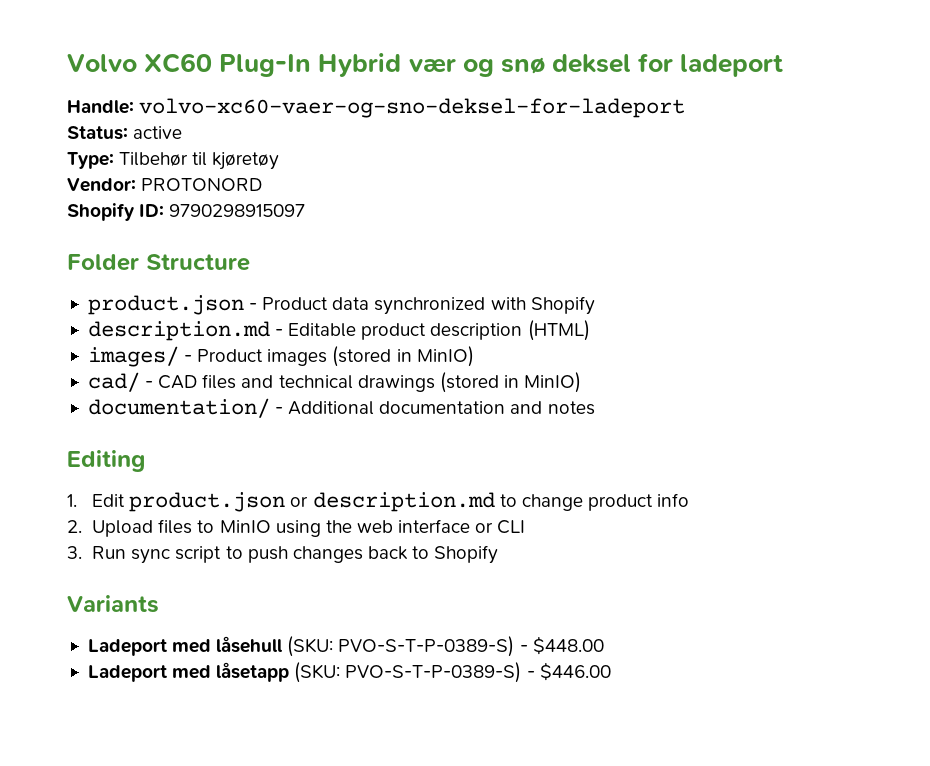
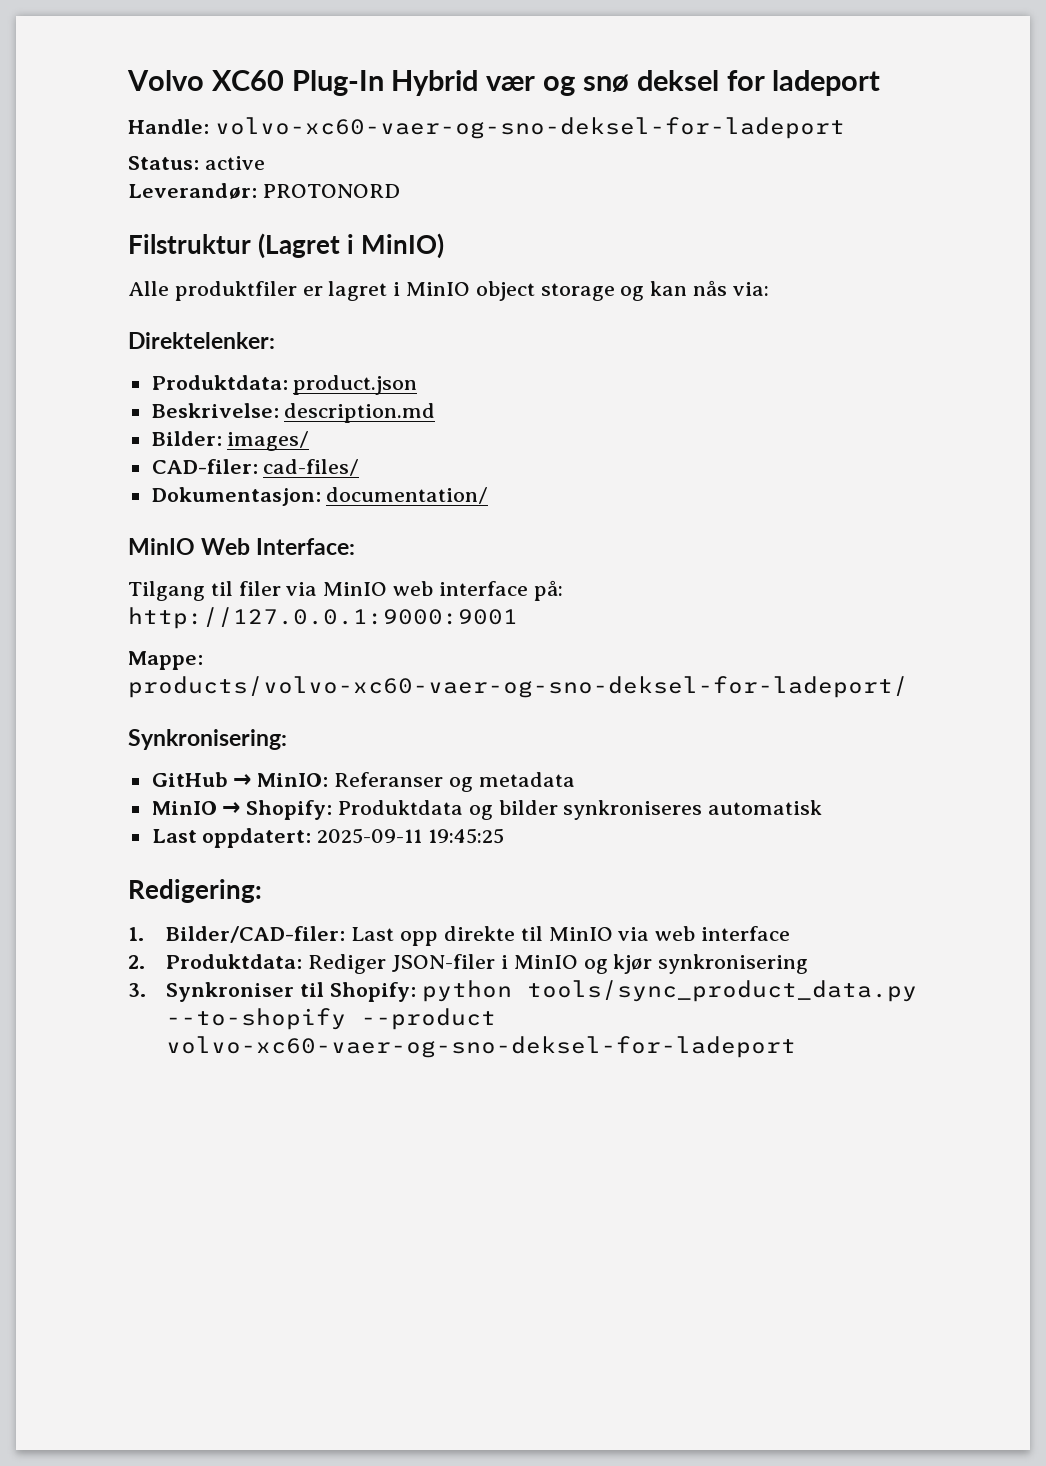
[67,152,280,170] [67,178,263,192] [67,203,306,221] [67,254,250,271] [87,295,595,315] [87,320,590,341] [87,346,474,367] [87,372,582,393] [87,398,595,418] [67,450,145,472] [67,492,690,512] [67,519,526,537] [67,545,499,564] [67,595,159,613] [87,636,604,657] [87,662,611,683] Type: Tilbehør til kjøretøy // Vendor: PROTONORD // Shopify ID: 9790298915097 // Folder Structure // product.json - Product data synchronized with Shopify // description.md - Editable product description (HTML) // images/ - Product images (stored in MinIO) // cad/ - CAD files and technical drawings (stored in MinIO) // documentation/ - Additional documentation and notes // Editing // 1. Edit product.json or description.md to change product info // 2. Upload files to MinIO using the web interface or CLI // 3. Run sync script to push changes back to Shopify // Variants // Ladeport med låsehull (SKU: PVO-S-T-P-0389-S) - $448.00 // Ladeport med låsetapp (SKU: PVO-S-T-P-0389-S) - $446.00 -> [128,183,400,199] [128,233,445,259] [128,280,769,301] [128,332,275,349] [151,375,418,395] [151,403,436,423] [151,431,310,451] [151,459,360,476] [151,487,489,506] [128,538,356,555] [128,580,563,601] [128,607,518,629] [128,651,203,670] [128,676,908,698] [128,729,287,750] [151,772,575,792] [151,800,823,820] [151,828,505,848] [128,879,262,903] [128,926,790,946] [128,954,809,974] [128,980,917,1002] [166,1008,497,1030] [166,1036,797,1058] Leverandør: PROTONORD // Filstruktur (Lagret i MinIO) // Alle produktfiler er lagret i MinIO object storage og kan nås via: // Direktelenker: // Produktdata: product.json // Beskrivelse: description.md // Bilder: images/ // CAD-filer: cad-files/ // Dokumentasjon: documentation/ // MinIO Web Interface: // Tilgang til filer via MinIO web interface på: http://127.0.0.1:9000:9001 // Mappe: products/volvo-xc60-vaer-og-sno-deksel-for-ladeport/ // Synkronisering: // GitHub → MinIO: Referanser og metadata // MinIO → Shopify: Produktdata og bilder synkroniseres automatisk // Last oppdatert: 2025-09-11 19:45:25 // Redigering: // 1. Bilder/CAD-filer: Last opp direkte til MinIO via web interface // 2. Produktdata: Rediger JSON-filer i MinIO og kjør synkronisering // 3. Synkroniser til Shopify: python tools/sync_product_data.py --to-shopify --product volvo-xc60-vaer-og-sno-deksel-for-ladeport

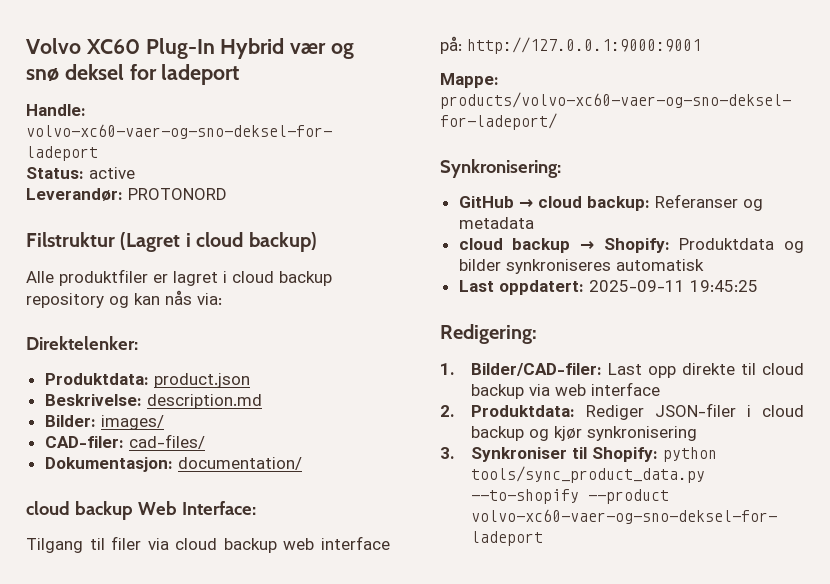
[361,233,445,259] MinIO) -> [196,232,317,252] cloud backup)
[406,281,615,301] MinIO object storage -> [232,271,332,286] [26,293,104,308] cloud backup repository
[128,538,195,555] MinIO -> [26,501,133,520] cloud backup
[323,582,388,596] MinIO -> [175,538,277,553] cloud backup
[257,773,329,787] MinIO: -> [537,196,650,211] cloud backup:
[151,801,217,815] MinIO -> [458,238,571,253] cloud backup
[548,927,613,941] MinIO -> [762,363,804,375] [470,384,524,399] cloud backup
[513,955,578,969] MinIO -> [762,405,805,417] [470,426,524,441] cloud backup

